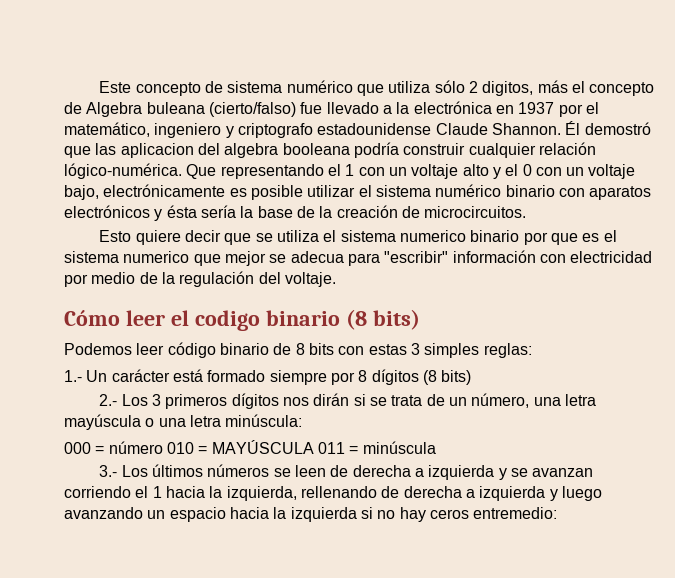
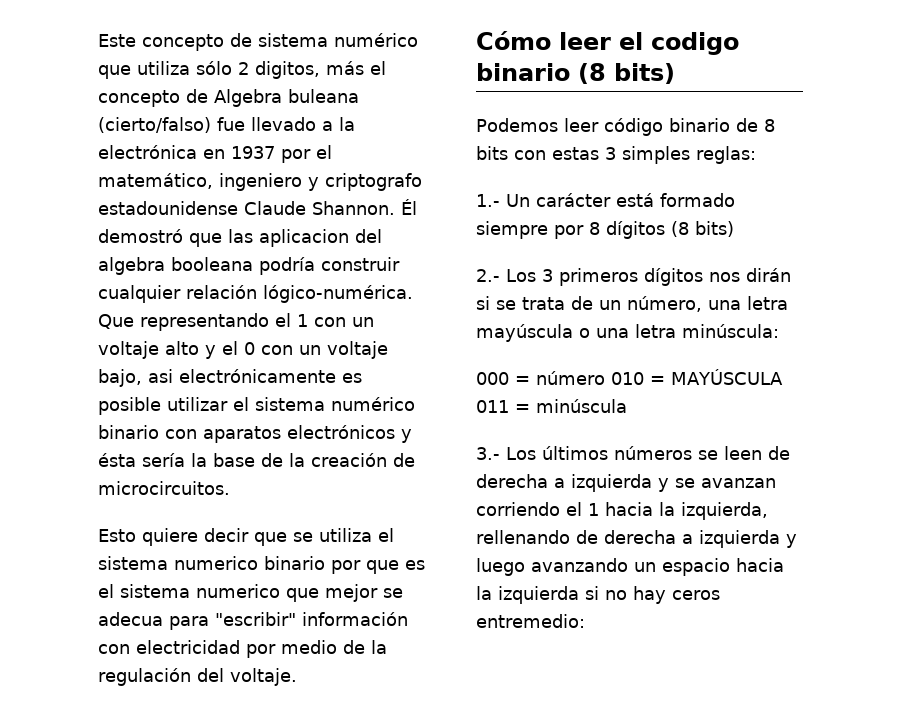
(99, 192) none -> [148,369,173,383] asi

